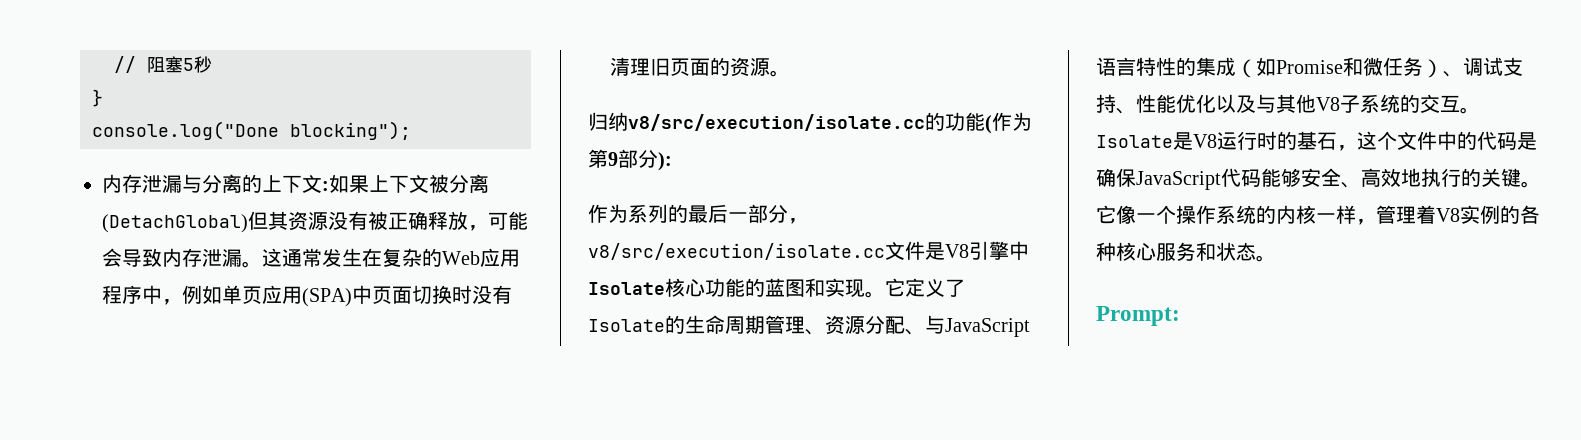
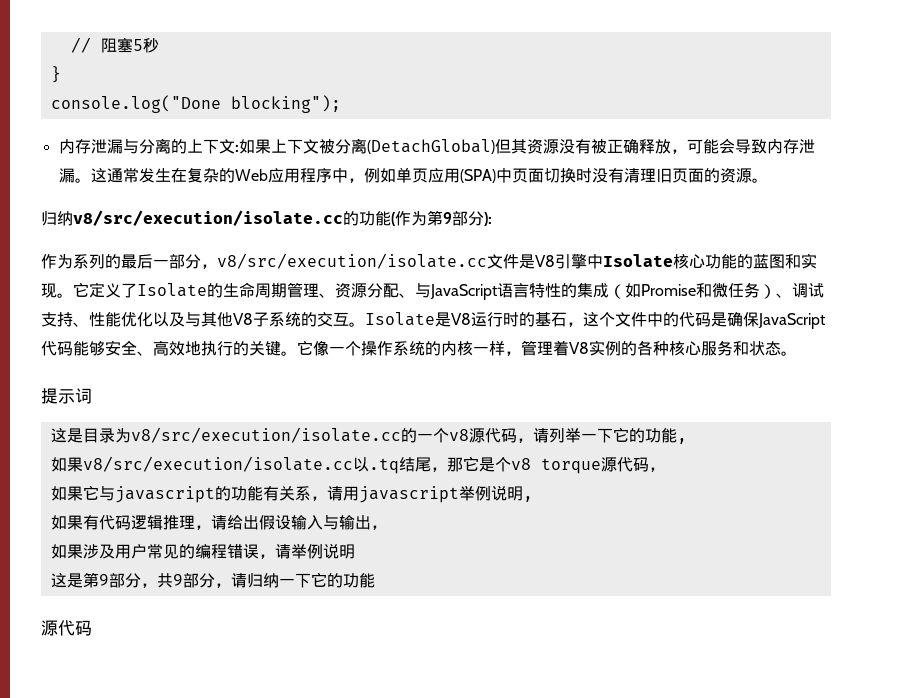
[1096,306,1180,326] Prompt: -> [41,388,92,404] [50,427,687,444] [50,456,665,474] [50,485,533,503] [50,514,387,530] [50,543,355,559] [50,572,375,588] [41,620,92,636] 提示词 // 这是目录为v8/src/execution/isolate.cc的一个v8源代码，请列举一下它的功能, // 如果v8/src/execution/isolate.cc以.tq结尾，那它是个v8 torque源代码， // 如果它与javascript的功能有关系，请用javascript举例说明, // 如果有代码逻辑推理，请给出假设输入与输出， // 如果涉及用户常见的编程错误，请举例说明 // 这是第9部分，共9部分，请归纳一下它的功能 // 源代码

